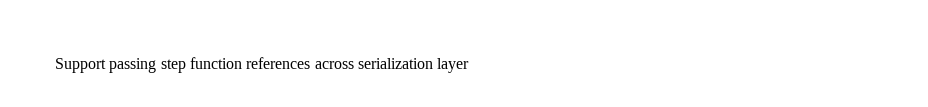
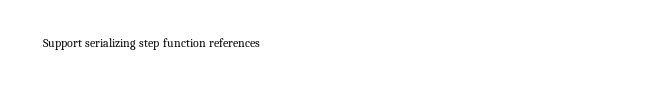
[109,58,157,73] passing -> [85,38,137,50] serializing
[314,58,470,73] across serialization layer -> (260, 42) none

